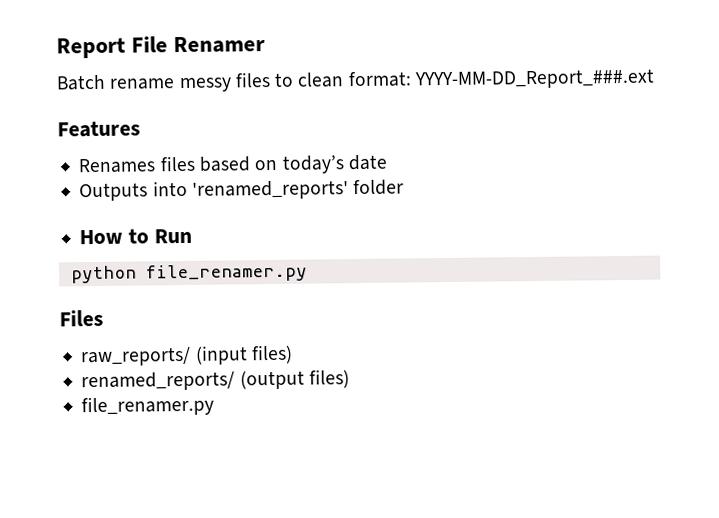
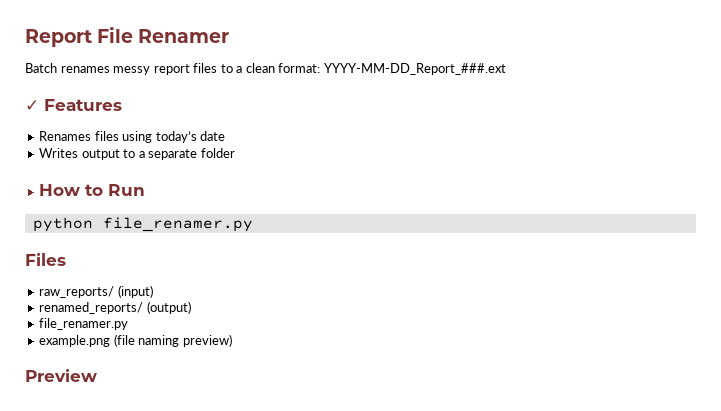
[109,77,232,93] rename messy -> [60,64,190,75] renames messy report
(295, 79) none -> [236,66,243,73] a
(655, 79) none -> [25,100,39,111] ✓
[198,156,278,172] based on -> [122,131,153,143] using
[79,180,349,202] Outputs into 'renamed_reports' -> [39,148,198,160] Writes output to a separate
[194,344,293,365] (input files) -> [117,285,153,298] (input)
[239,369,350,390] [81,395,215,417] (output files) // file_renamer.py -> [146,301,191,314] [39,318,129,330] [39,334,232,347] [25,369,97,382] (output) // file_renamer.py // example.png (file naming preview) // Preview

